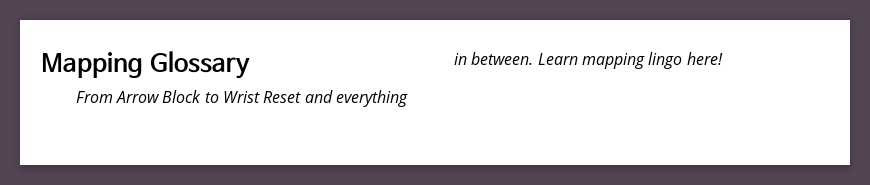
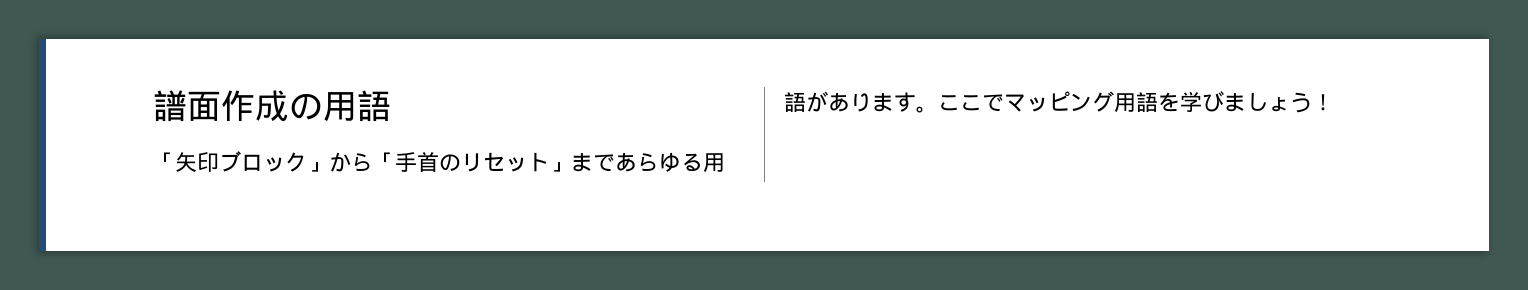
[41,51,250,79] [75,90,409,107] [454,52,723,69] Mapping Glossary // From Arrow Block to Wrist Reset and everything in between. Learn mapping lingo here! -> [153,90,391,122] [153,151,725,172] [784,91,1334,113] 譜面作成の用語 // 「矢印ブロック」から「手首のリセット」まであらゆる用語があります。ここでマッピング用語を学びましょう！

